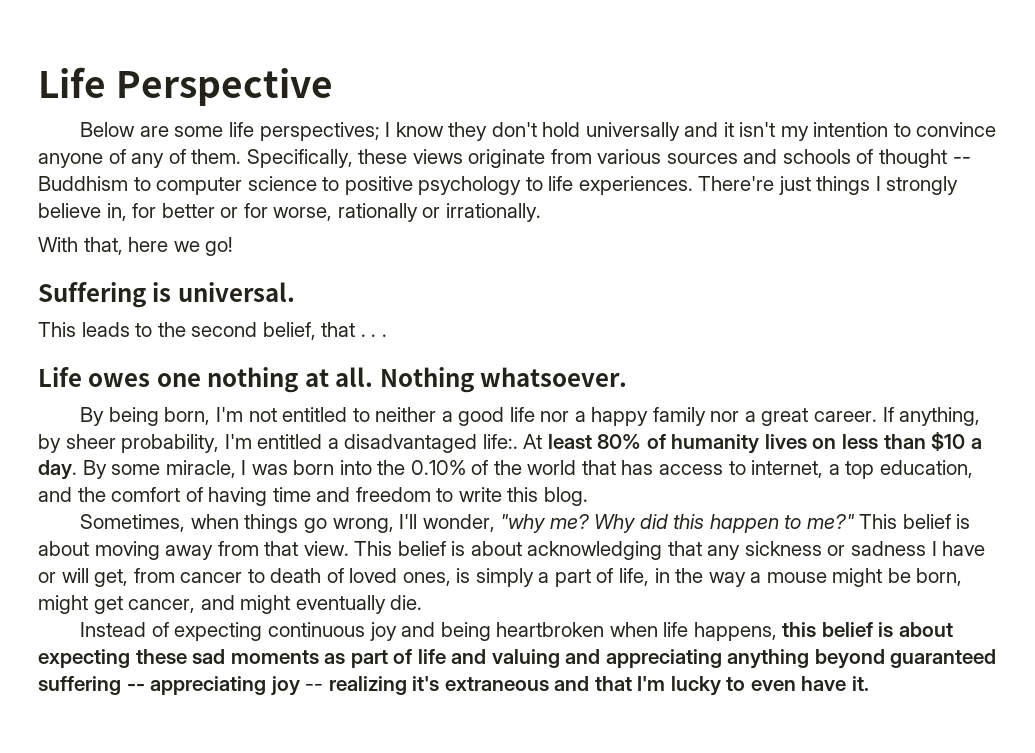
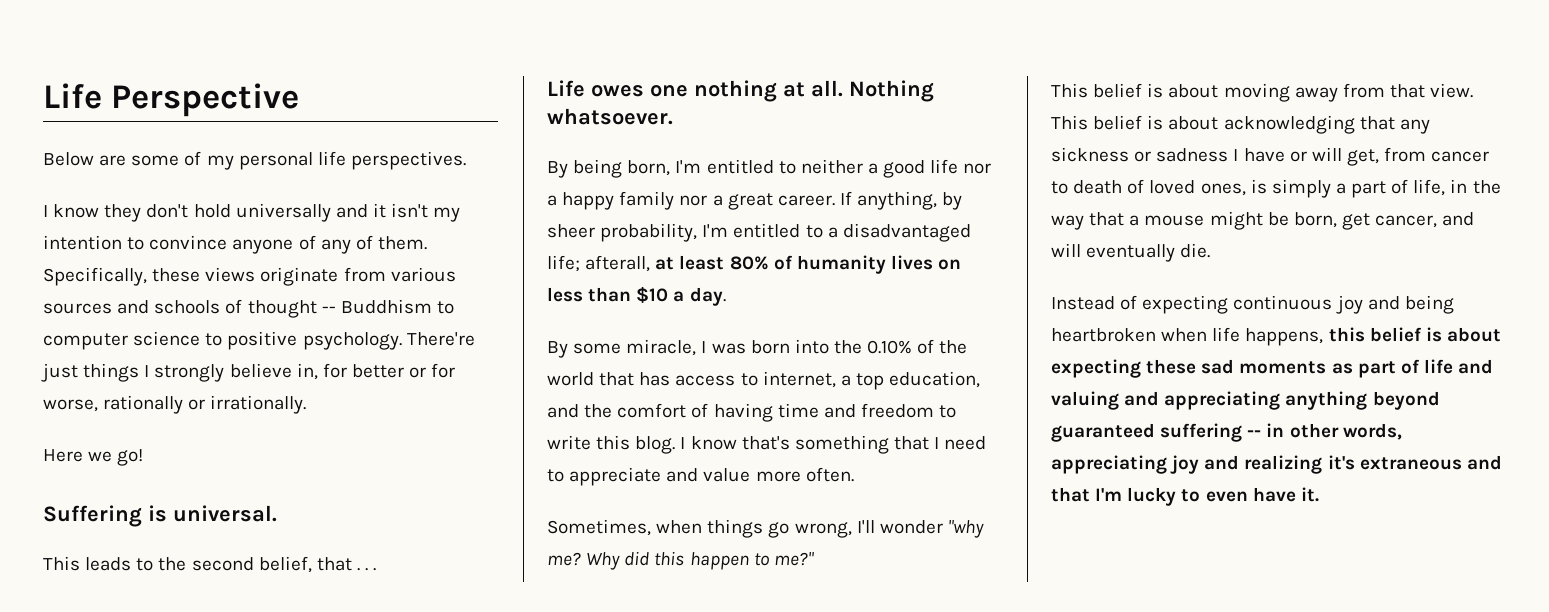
[228,122,380,141] life perspectives; -> [184,151,466,170] of my personal life perspectives. //
[418,176,693,195] psychology to life experiences. -> [302,332,402,350] psychology.
[38,237,169,255] With that, here -> [43,449,83,462] Here
[248,408,277,422] not -> (702, 166) none
(323, 441) none -> [805,225,823,238] to
[482,434,543,449] life:. At -> [547,255,675,272] life; afterall, at
(77, 470) none -> (726, 296) //
(588, 496) none -> [680,435,987,454] [547,467,854,486] I know that's something that I need to appreciate and value more often.
[422,514,495,532] wonder, -> [879,520,943,534] wonder
(855, 521) none -> (814, 559) //
(746, 579) none -> [1089,212,1125,226] that
[38,595,88,614] might -> (1337, 220) none
[240,595,291,614] might -> [1051,243,1081,257] will
(145, 687) none -> [1266,423,1402,440] in other words,
[305,684,324,691] -- -> [1204,455,1240,470] and

